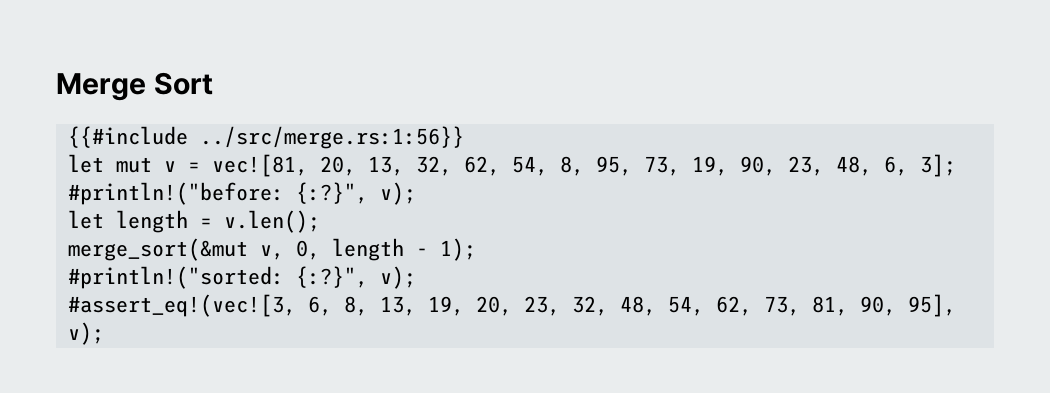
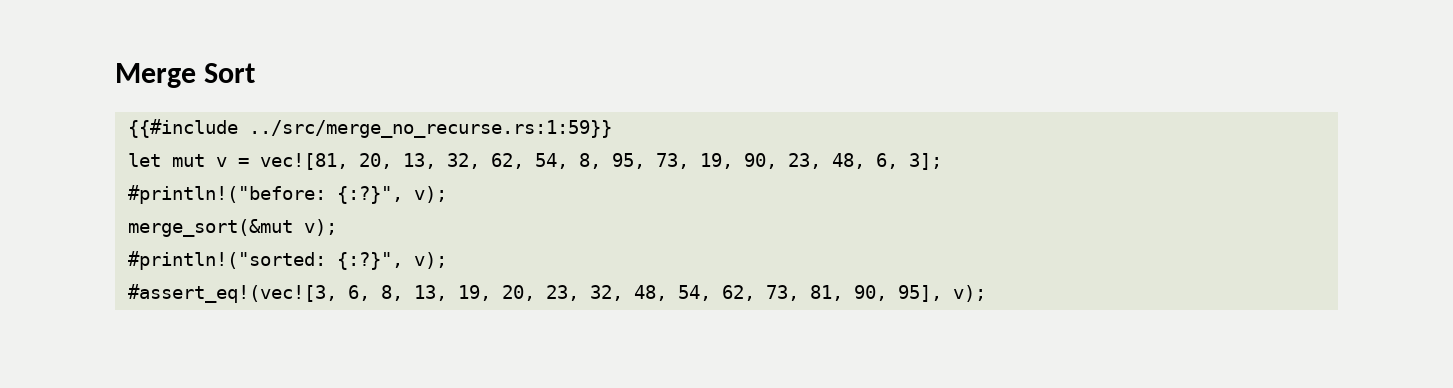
[200,126,465,149] ../src/merge.rs:1:56}} -> [248,120,612,138] ../src/merge_no_recurse.rs:1:59}}
[68,210,321,233] [68,238,477,261] let length = v.len(); // merge_sort(&mut v, 0, length - 1); -> [127,219,337,237] merge_sort(&mut v);

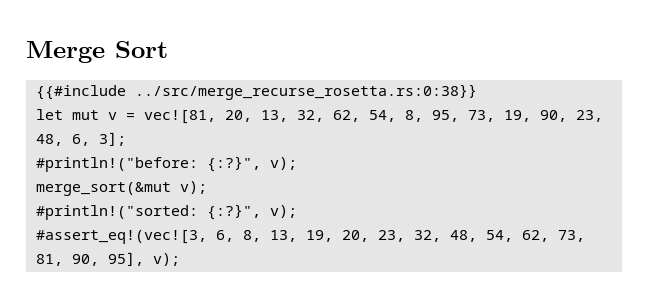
[248,120,612,138] ../src/merge_no_recurse.rs:1:59}} -> [134,84,477,100] ../src/merge_recurse_rosetta.rs:0:38}}

